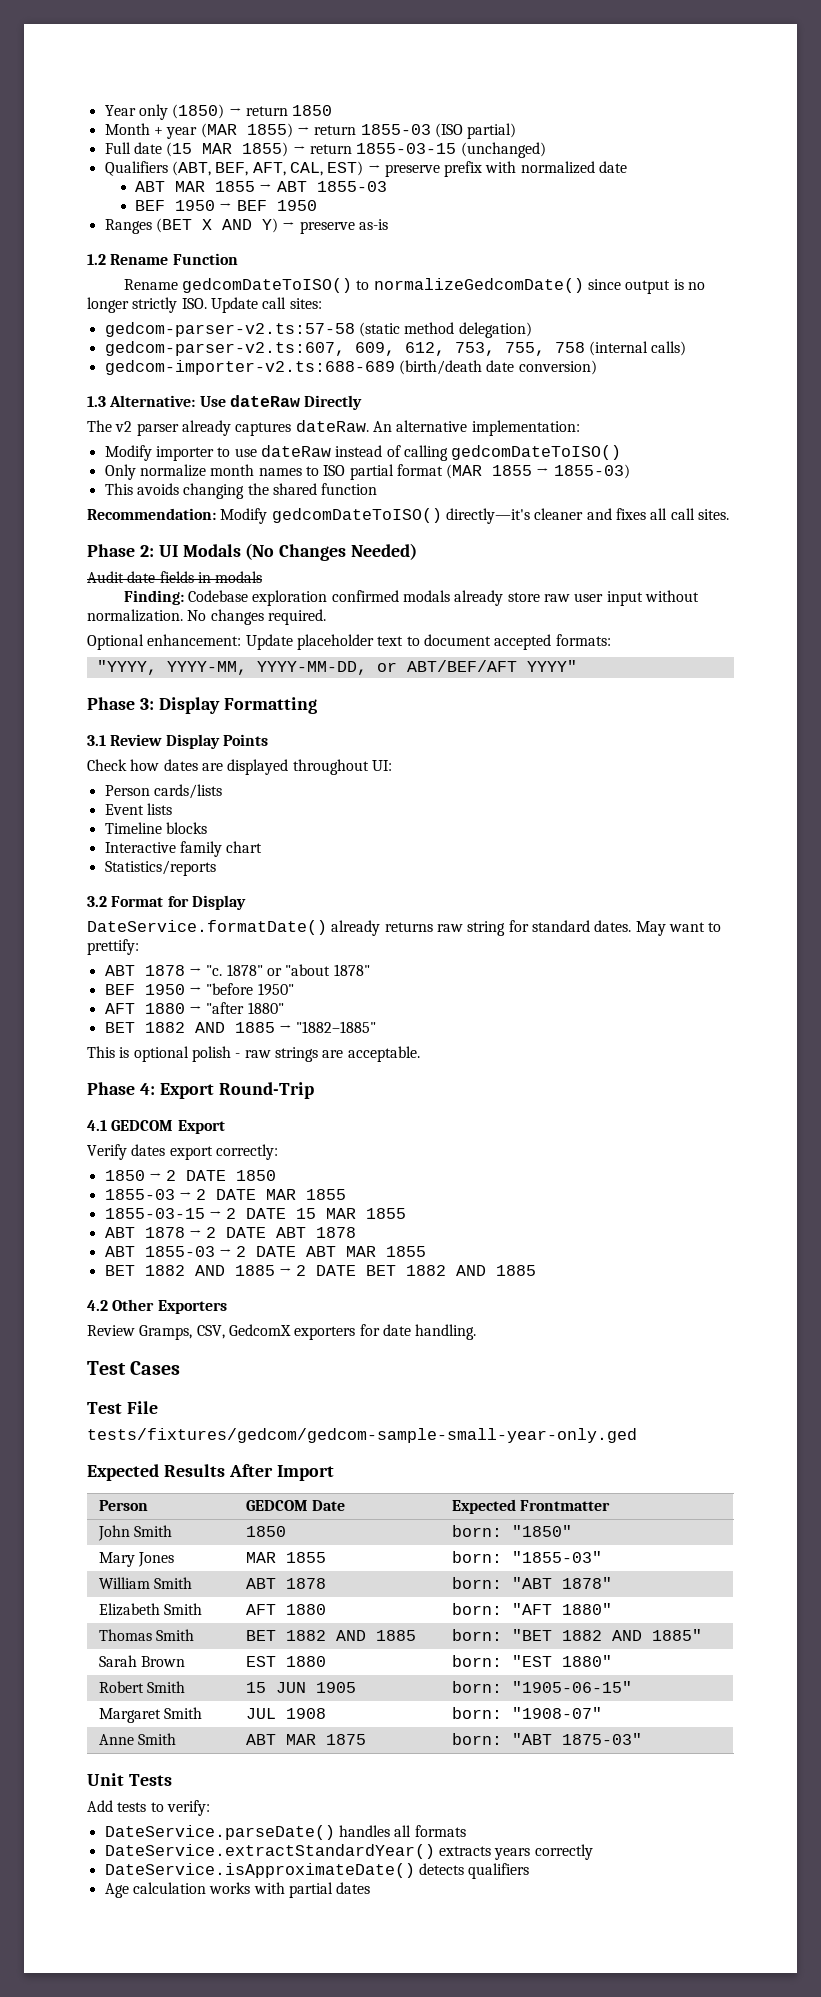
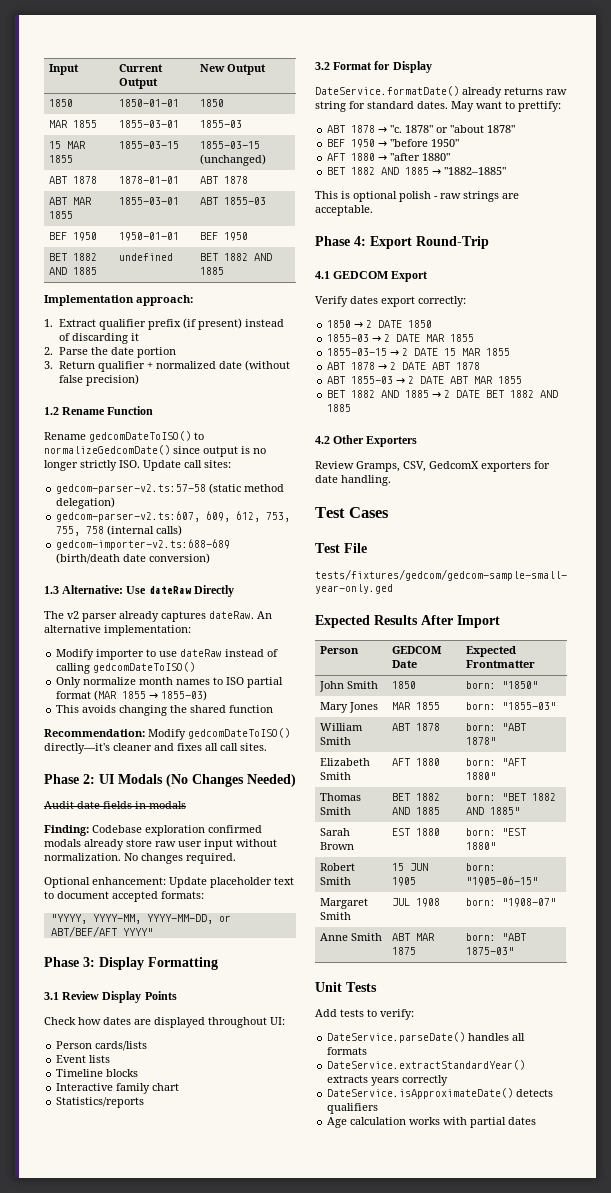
[104,104,333,120] [104,123,517,139] [104,142,546,158] [104,161,628,177] [135,181,387,192] [135,200,317,211] [104,218,388,234] Year only (1850) → return 1850 // Month + year (MAR 1855) → return 1855-03 (ISO partial) // Full date (15 MAR 1855) → return 1855-03-15 (unchanged) // Qualifiers (ABT, BEF, AFT, CAL, EST) → preserve prefix with normalized date // ABT MAR 1855 → ABT 1855-03 // BEF 1950 → BEF 1950 // Ranges (BET X AND Y) → preserve as-is -> [49,64,80,75] [119,64,164,72] [119,78,159,89] [200,64,267,75] [49,99,74,107] [119,99,180,107] [200,99,225,107] [49,120,98,128] [119,120,180,128] [200,120,243,128] [49,141,87,149] [49,155,74,163] [119,141,180,149] [200,141,261,149] [200,154,267,166] [49,176,98,184] [119,176,180,184] [200,176,249,184] [49,197,93,205] [49,211,74,219] [119,197,180,205] [200,197,267,205] [49,232,98,241] [119,232,180,241] [200,232,249,241] [49,253,98,261] [49,267,98,275] [119,253,174,261] [200,253,273,261] [200,267,225,275] [44,295,193,306] [44,318,284,330] [58,333,139,344] [44,347,176,358] [44,360,290,372] [58,374,139,386] Input | Current Output | New Output // 1850 | 1850-01-01 | 1850 // MAR 1855 | 1855-03-01 | 1855-03 // 15 MAR 1855 | 1855-03-15 | 1855-03-15 (unchanged) // ABT 1878 | 1878-01-01 | ABT 1878 // ABT MAR 1855 | 1855-03-01 | ABT 1855-03 // BEF 1950 | 1950-01-01 | BEF 1950 // BET 1882 AND 1885 | undefined | BET 1882 AND 1885 // Implementation approach: // 1. Extract qualifier prefix (if present) instead of discarding it // 2. Parse the date portion // 3. Return qualifier + normalized date (without false precision)

